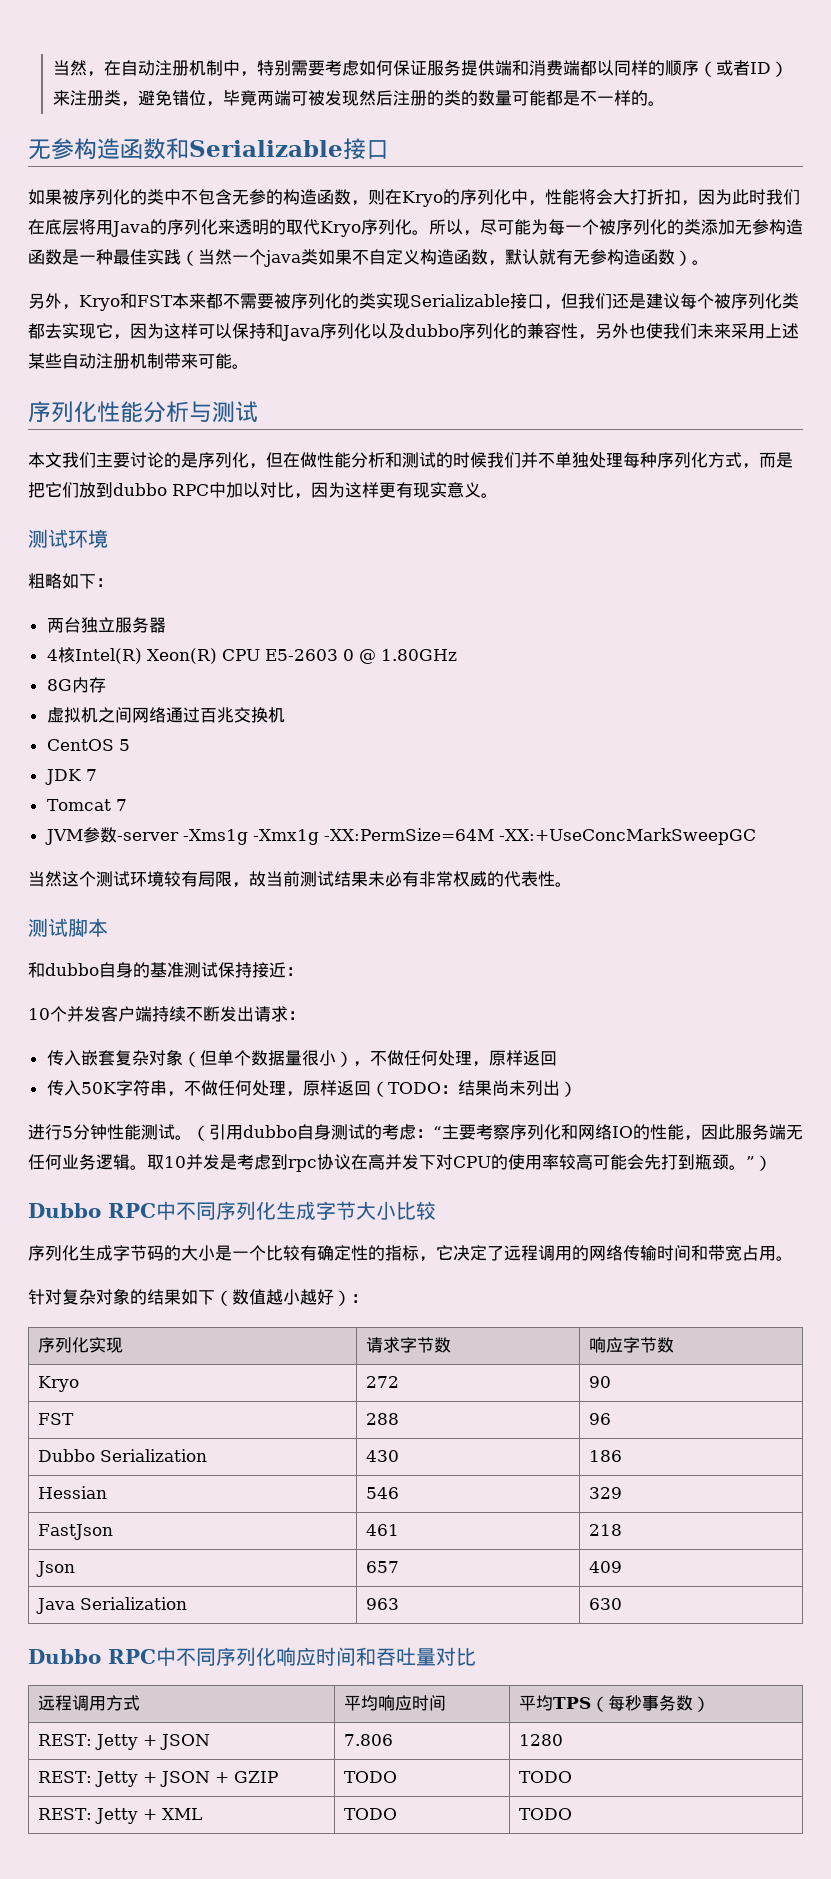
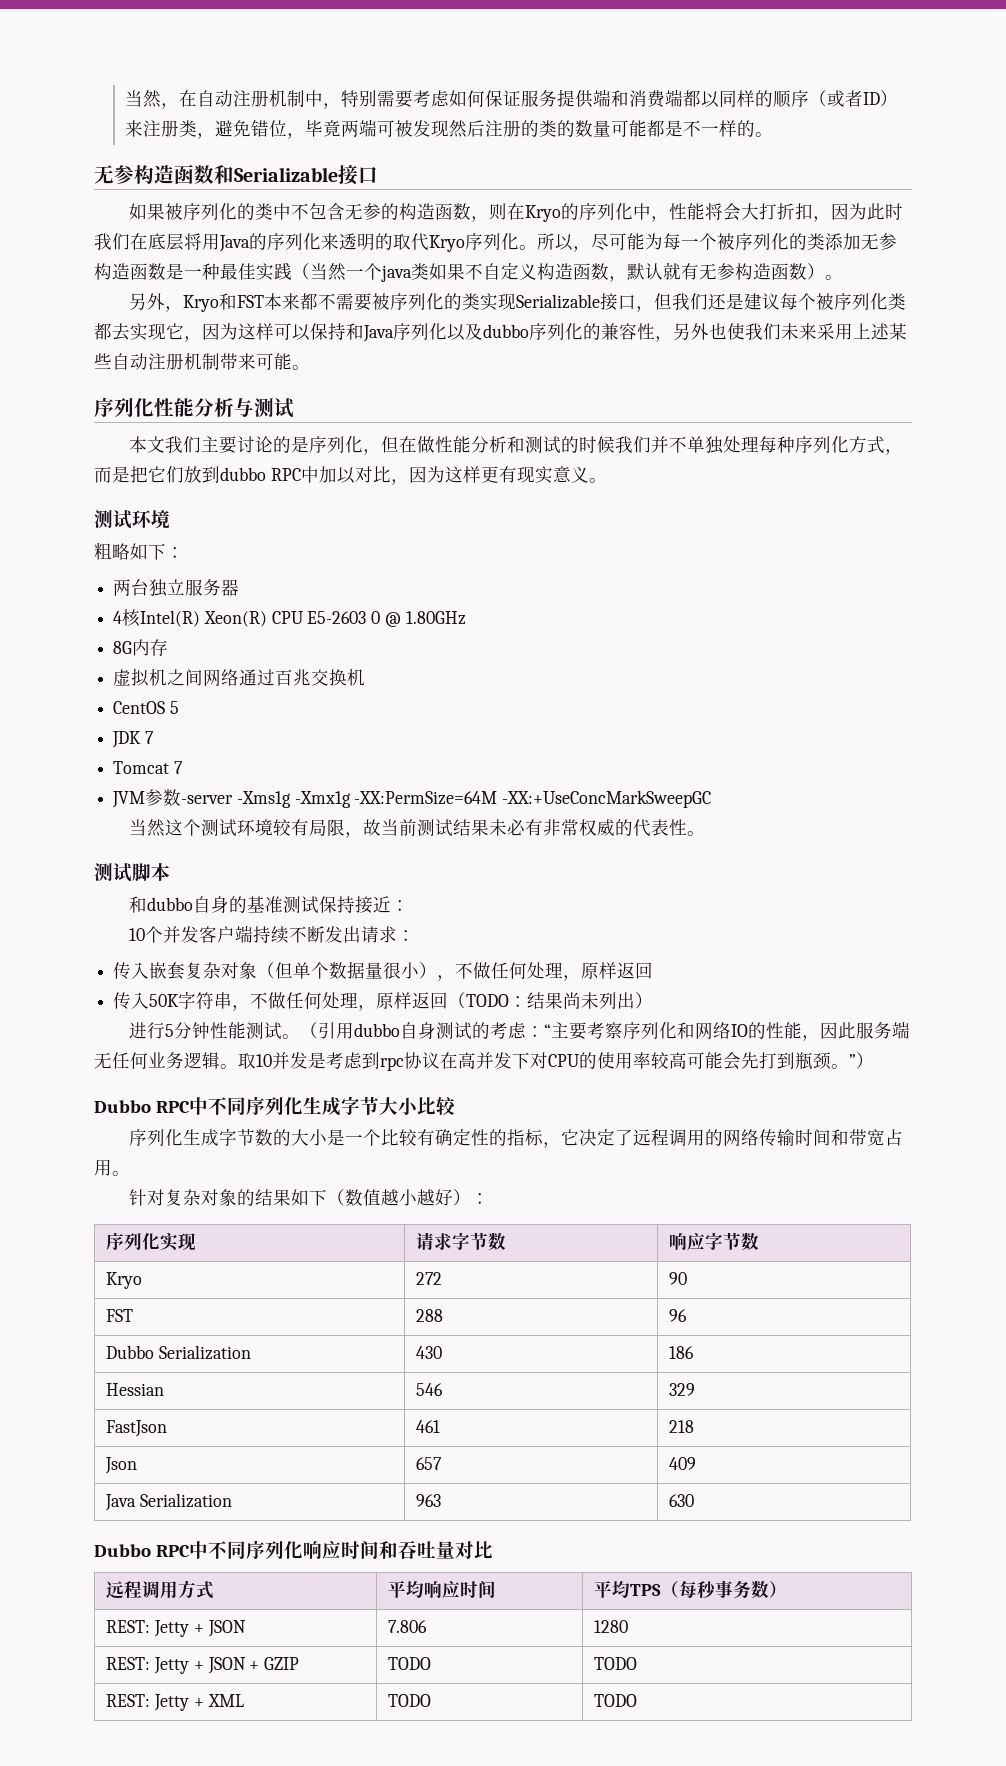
[147,1245,164,1261] 码 -> [254,1129,273,1146] 数

